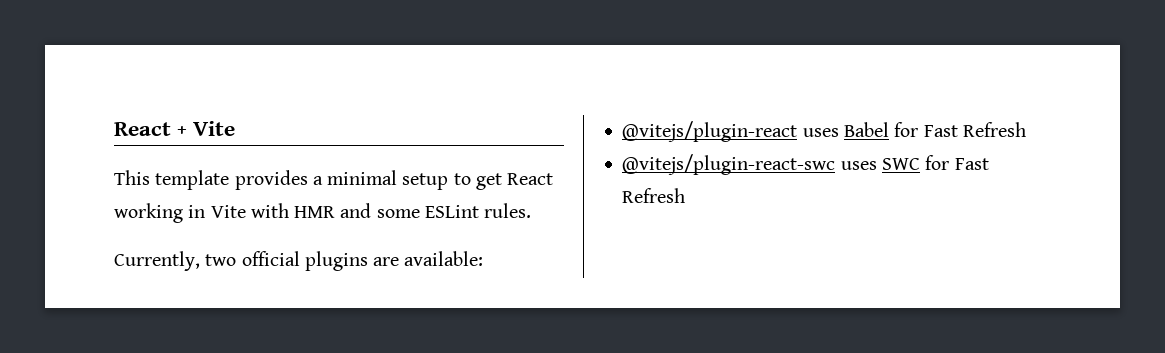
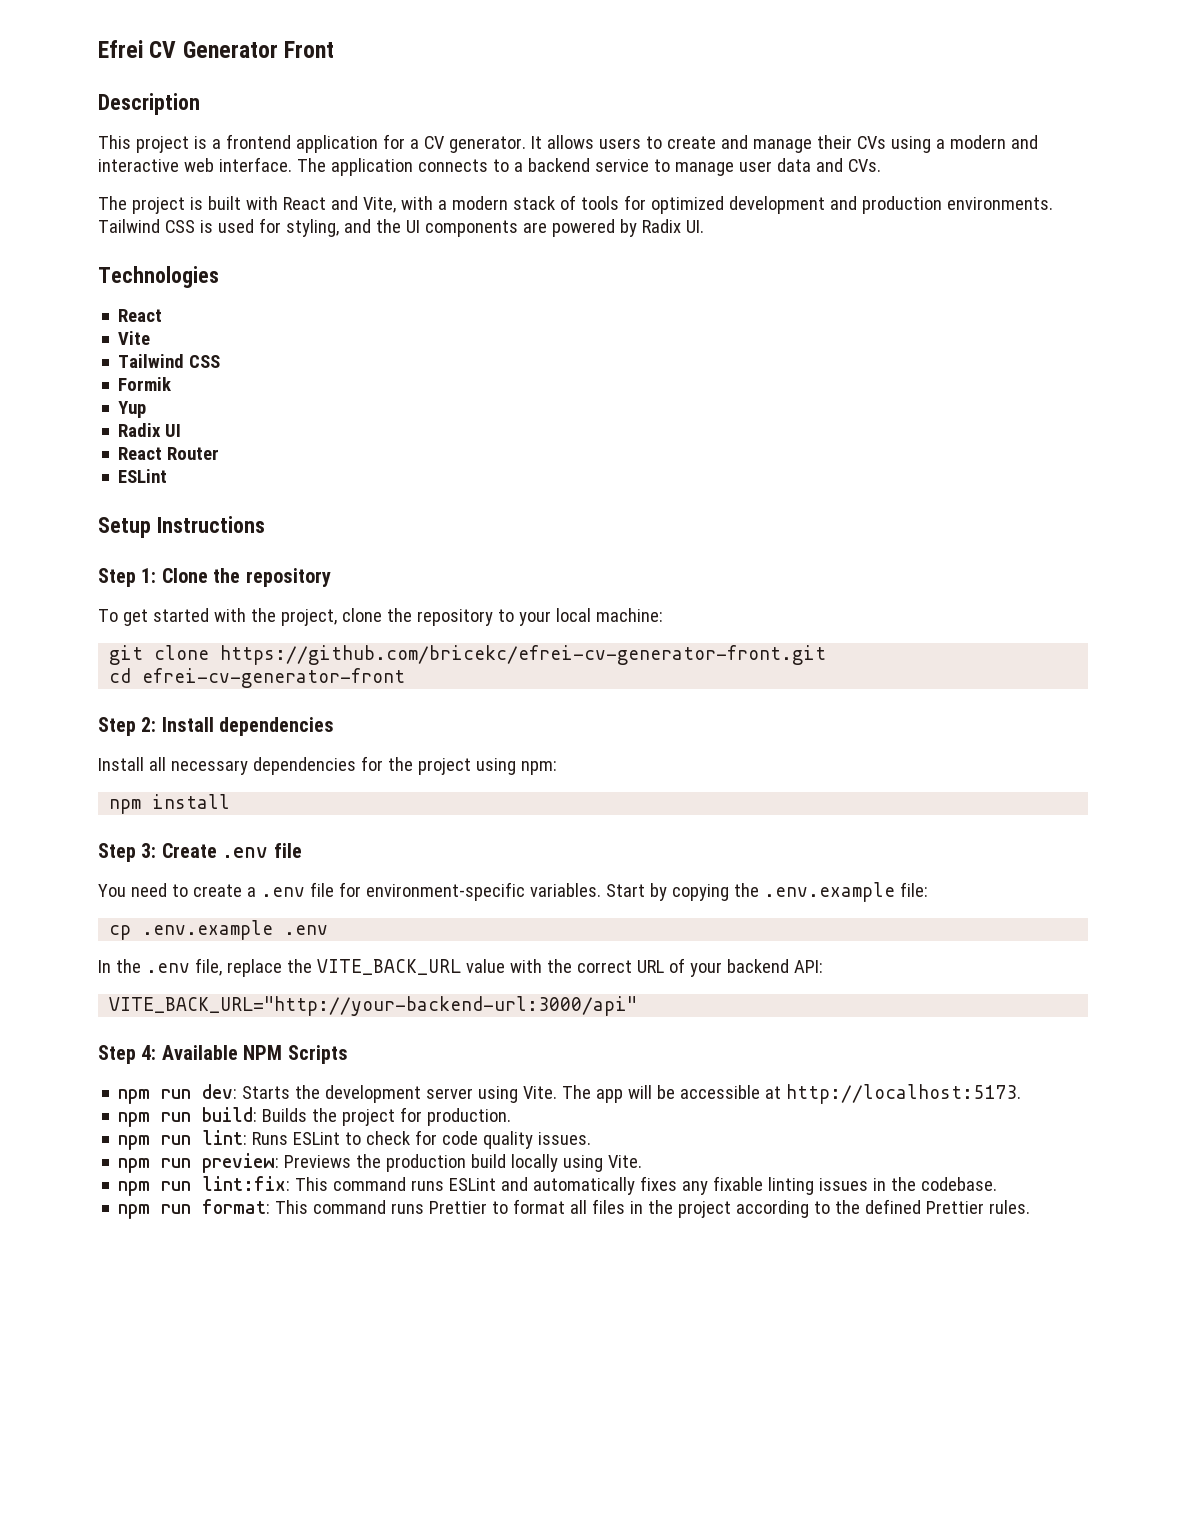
[114,121,236,136] [114,170,554,190] [114,203,532,223] [114,251,484,271] [622,121,1026,142] [622,154,989,175] [622,188,686,203] React + Vite // This template provides a minimal setup to get React working in Vite with HMR and some ESLint rules. // Currently, two official plugins are available: // @vitejs/plugin-react uses Babel for Fast Refresh // @vitejs/plugin-react-swc uses SWC for Fast Refresh -> [98,40,335,58] [98,93,200,115] [98,134,1038,153] [98,157,881,176] [98,195,1053,214] [98,218,704,237] [98,266,219,288] [118,309,163,322] [118,331,151,345] [118,354,221,368] [118,377,172,391] [118,401,147,418] [118,423,182,437] [118,447,220,460] [118,469,168,483] [98,516,265,538] [98,568,331,587] [98,608,663,626] [109,645,827,665] [109,668,406,688] [98,717,335,736] [98,756,557,775] [109,794,231,814] [98,843,302,862] [98,882,928,902] [109,920,329,940] [98,958,823,977] [109,996,638,1016] [98,1045,348,1064] [118,1084,1022,1104] [118,1107,512,1127] [118,1130,592,1150] [118,1153,643,1173] [118,1176,998,1196] [118,1199,1031,1219] Efrei CV Generator Front // Description // This project is a frontend application for a CV generator. It allows users to create and manage their CVs using a modern and interactive web interface. The application connects to a backend service to manage user data and CVs. // The project is built with React and Vite, with a modern stack of tools for optimized development and production environments. Tailwind CSS is used for styling, and the UI components are powered by Radix UI. // Technologies // React // Vite // Tailwind CSS // Formik // Yup // Radix UI // React Router // ESLint // Setup Instructions // Step 1: Clone the repository // To get started with the project, clone the repository to your local machine: // git clone https://github.com/bricekc/efrei-cv-generator-front.git // cd efrei-cv-generator-front // Step 2: Install dependencies // Install all necessary dependencies for the project using npm: // npm install // Step 3: Create .env file // You need to create a .env file for environment-specific variables. Start by copying the .env.example file: // cp .env.example .env // In the .env file, replace the VITE_BACK_URL value with the correct URL of your backend API: // VITE_BACK_URL="http://your-backend-url:3000/api" // Step 4: Available NPM Scripts // npm run dev: Starts the development server using Vite. The app will be accessible at http://localhost:5173. // npm run build: Builds the project for production. // npm run lint: Runs ESLint to check for code quality issues. // npm run preview: Previews the production build locally using Vite. // npm run lint:fix: This command runs ESLint and automatically fixes any fixable linting issues in the codebase. // npm run format: This command runs Prettier to format all files in the project according to the defined Prettier rules.

